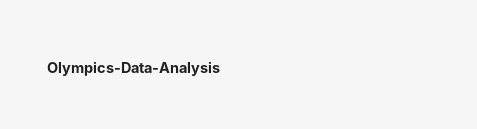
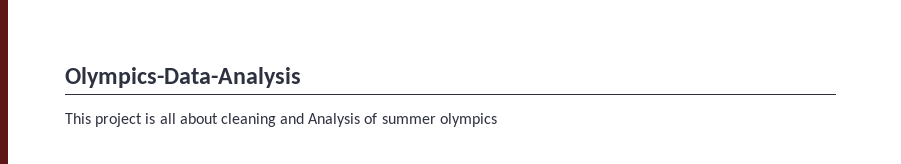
(220, 68) none -> [65,113,497,127] // This project is all about cleaning and Analysis of summer olympics

